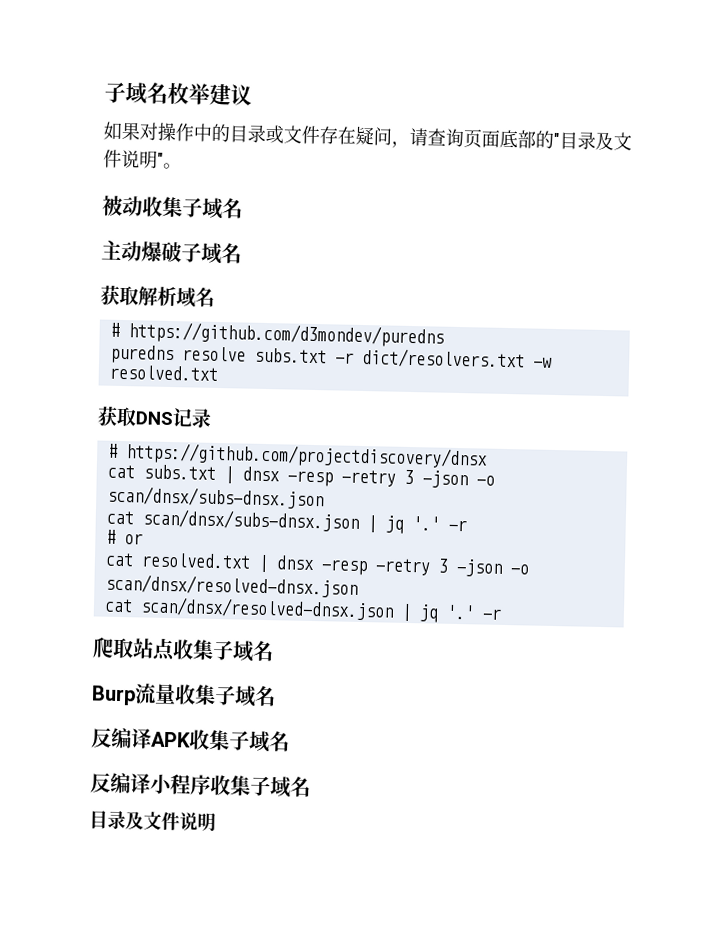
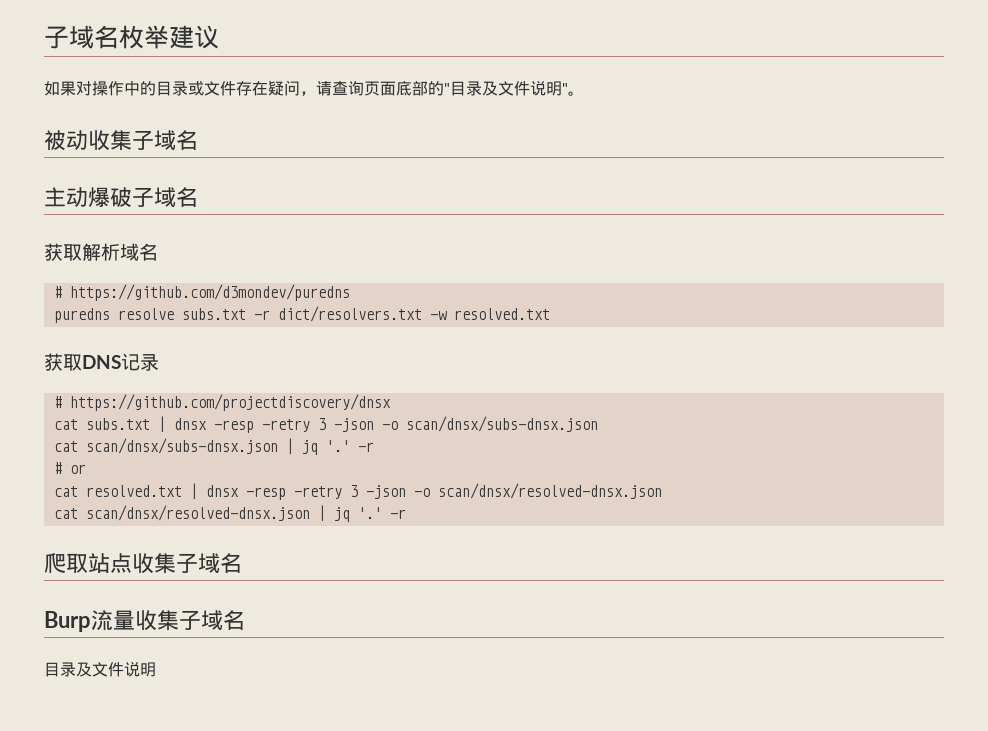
[91,727,290,753] [90,772,311,798] // 反编译APK收集子域名 // 反编译小程序收集子域名 -> (245, 620) none

